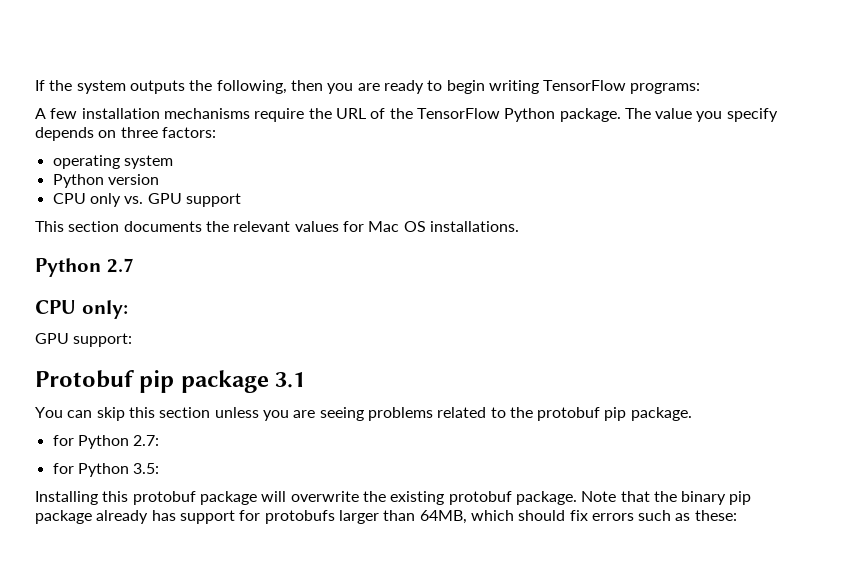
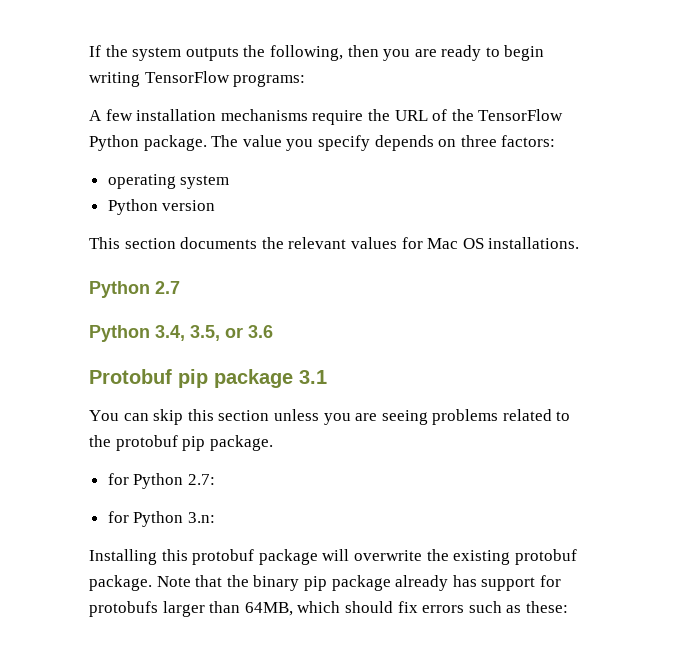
[52,193,241,207] // CPU only vs. GPU support -> (216, 205) none
[35,300,128,319] [35,333,133,347] CPU only: // GPU support: -> [89,325,273,342] Python 3.4, 3.5, or 3.6
[133,463,160,474] 3.5: -> [187,512,215,523] 3.n:

